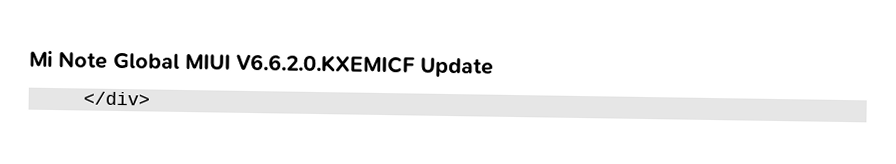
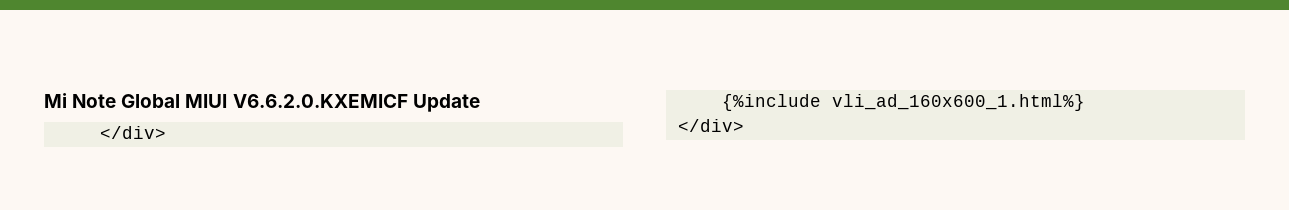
(150, 98) none -> [722,94,1085,111] [678,119,744,132] // {%include vli_ad_160x600_1.html%} // </div>

